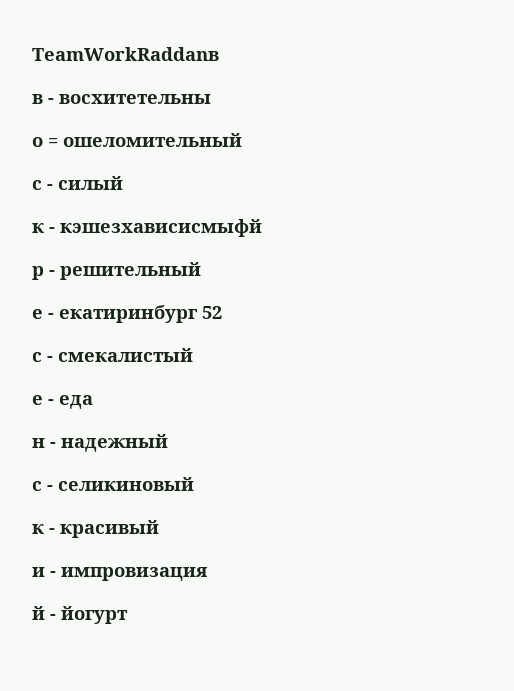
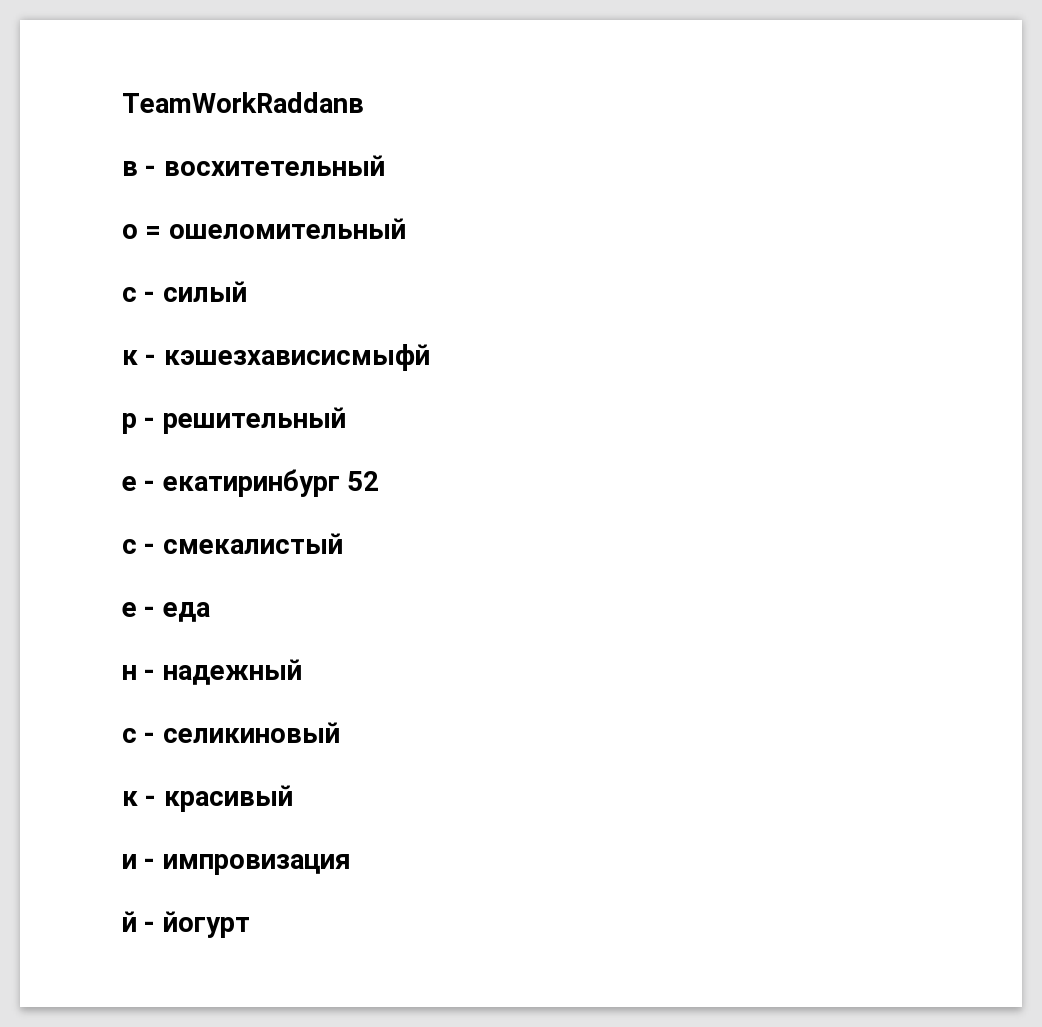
[59,94,211,104] восхитетельны -> [163,155,385,176] восхитетельный

